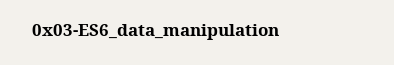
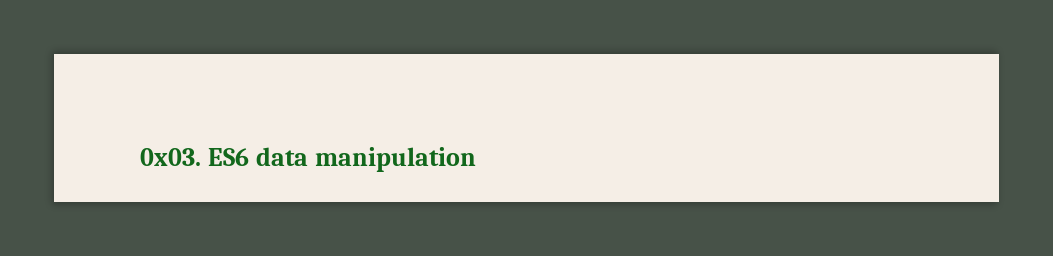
[32,24,279,40] 0x03-ES6_data_manipulation -> [140,147,476,172] 0x03. ES6 data manipulation

